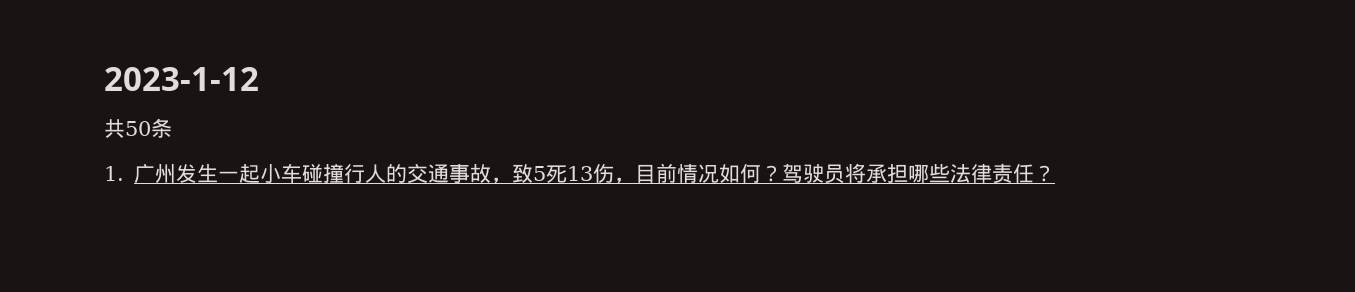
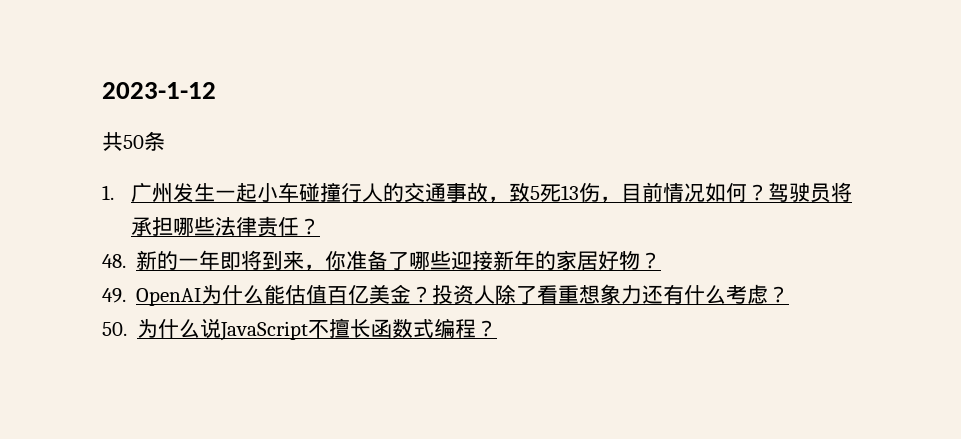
(1056, 173) none -> [102,250,662,271] [102,284,790,306] [102,318,498,341] // 48.新的一年即将到来，你准备了哪些迎接新年的家居好物？ // 49. OpenAI为什么能估值百亿美金？投资人除了看重想象力还有什么考虑？ // 50.为什么说JavaScript不擅长函数式编程？

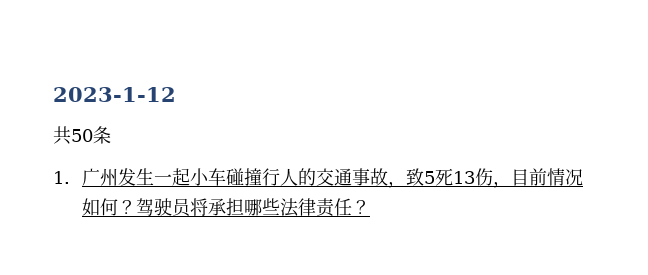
[102,250,662,271] [102,284,790,306] [102,318,498,341] // 48.新的一年即将到来，你准备了哪些迎接新年的家居好物？ // 49. OpenAI为什么能估值百亿美金？投资人除了看重想象力还有什么考虑？ // 50.为什么说JavaScript不擅长函数式编程？ -> (370, 207) none

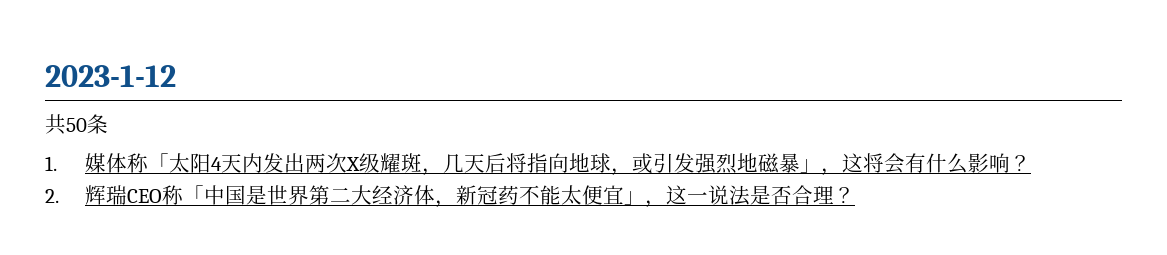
[81,168,583,188] [81,198,352,217] 广州发生一起小车碰撞行人的交通事故，致5死13伤，目前情况如何？驾驶员将承担哪些法律责任 -> [84,153,1031,176] [45,185,834,208] 媒体称「太阳4天内发出两次X级耀斑，几天后将指向地球，或引发强烈地磁暴」，这将会有什么影响？ // 2.辉瑞CEO称「中国是世界第二大经济体，新冠药不能太便宜」，这一说法是否合理

